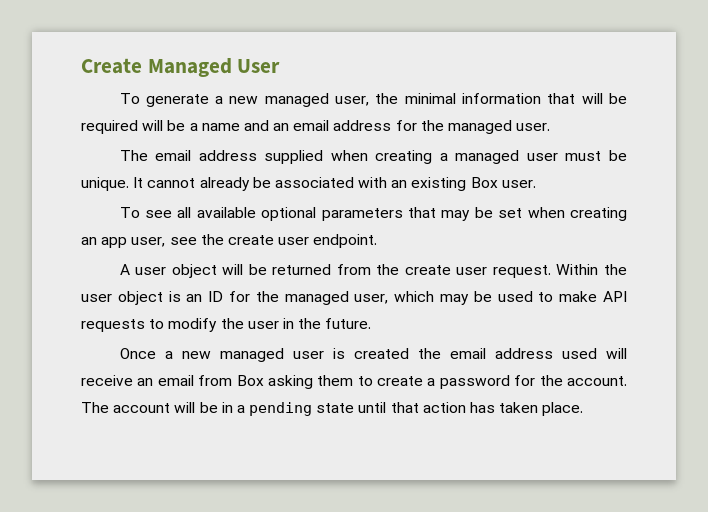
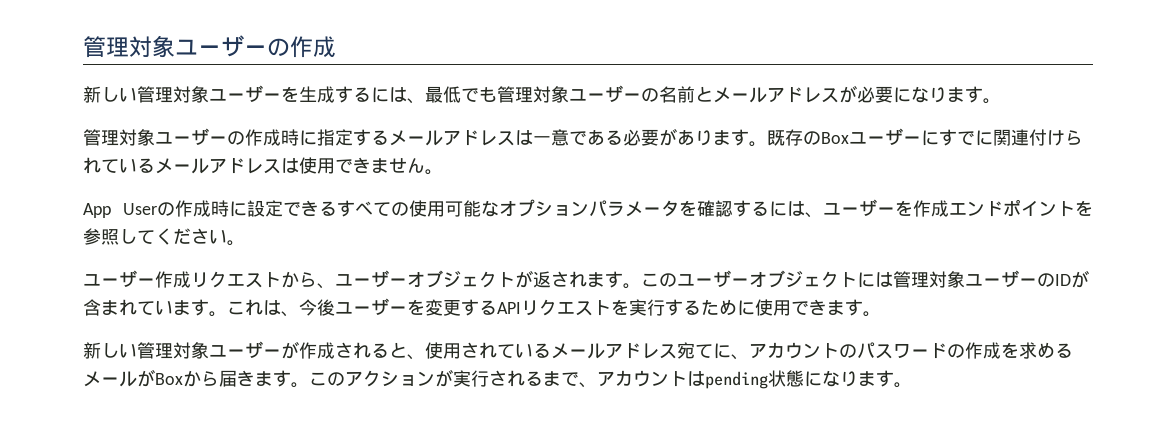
[81,58,281,77] [119,93,628,107] [81,120,551,134] [119,150,627,164] [81,177,536,191] [119,207,627,221] [81,234,378,248] [119,264,627,278] [81,291,627,305] [81,318,372,332] [119,348,627,362] [81,375,627,389] [81,402,584,416] Create Managed User // To generate a new managed user, the minimal information that will be required will be a name and an email address for the managed user. // The email address supplied when creating a managed user must be unique. It cannot already be associated with an existing Box user. // To see all available optional parameters that may be set when creating an app user, see the create user endpoint. // A user object will be returned from the create user request. Within the user object is an ID for the managed user, which may be used to make API requests to modify the user in the future. // Once a new managed user is created the email address used will receive an email from Box asking them to create a password for the account. The account will be in a pending state until that action has taken place. -> [83,35,336,58] [83,85,1001,104] [83,128,1083,147] [83,157,443,175] [83,199,1093,218] [83,228,245,246] [83,270,1089,289] [83,298,881,317] [83,341,1073,360] [83,369,912,389] 管理対象ユーザーの作成 // 新しい管理対象ユーザーを生成するには、最低でも管理対象ユーザーの名前とメールアドレスが必要になります。 // 管理対象ユーザーの作成時に指定するメールアドレスは一意である必要があります。既存のBoxユーザーにすでに関連付けられているメールアドレスは使用できません。 // App Userの作成時に設定できるすべての使用可能なオプションパラメータを確認するには、ユーザーを作成エンドポイントを参照してください。 // ユーザー作成リクエストから、ユーザーオブジェクトが返されます。このユーザーオブジェクトには管理対象ユーザーのIDが含まれています。これは、今後ユーザーを変更するAPIリクエストを実行するために使用できます。 // 新しい管理対象ユーザーが作成されると、使用されているメールアドレス宛てに、アカウントのパスワードの作成を求めるメールがBoxから届きます。このアクションが実行されるまで、アカウントはpending状態になります。

